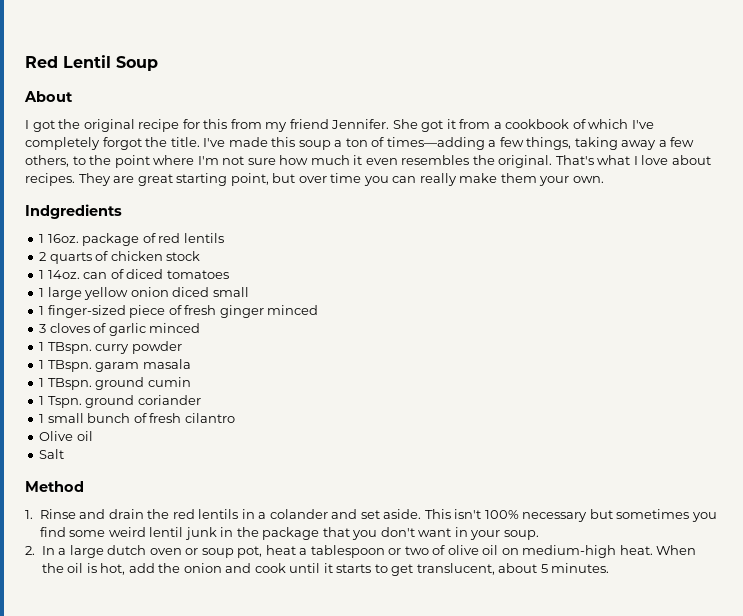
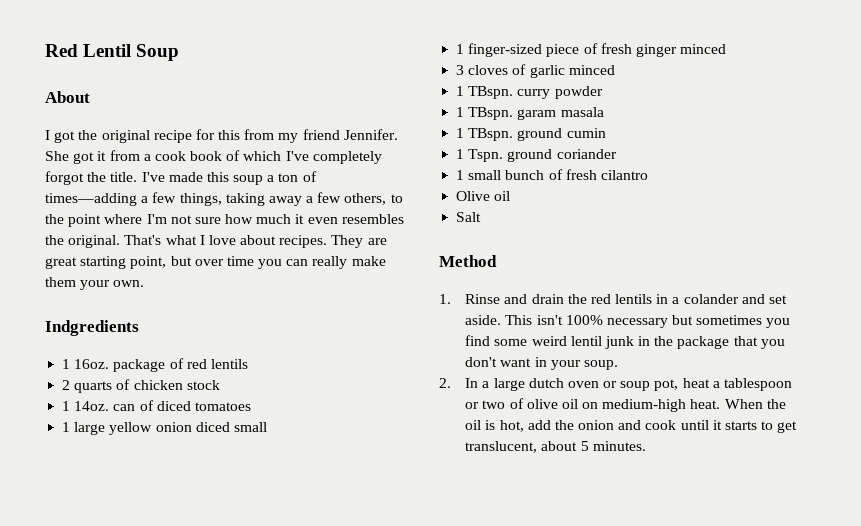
[505,119,570,129] cookbook -> [154,151,223,161] cook book

